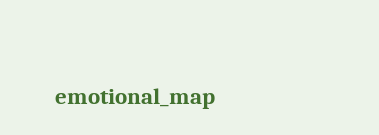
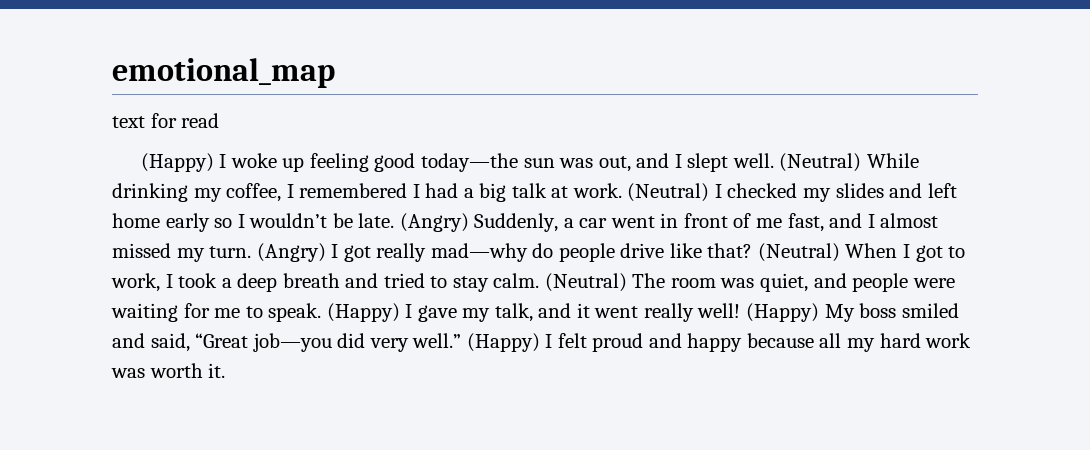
(215, 98) none -> [112,113,220,128] [140,153,919,172] [112,183,957,202] [112,213,939,232] [112,243,966,262] [111,273,955,292] [111,303,959,322] [112,333,972,352] [111,363,226,378] // text for read // (Happy) I woke up feeling good today—the sun was out, and I slept well. (Neutral) While drinking my coffee, I remembered I had a big talk at work. (Neutral) I checked my slides and left home early so I wouldn’t be late. (Angry) Suddenly, a car went in front of me fast, and I almost missed my turn. (Angry) I got really mad—why do people drive like that? (Neutral) When I got to work, I took a deep breath and tried to stay calm. (Neutral) The room was quiet, and people were waiting for me to speak. (Happy) I gave my talk, and it went really well! (Happy) My boss smiled and said, “Great job—you did very well.” (Happy) I felt proud and happy because all my hard work was worth it.

